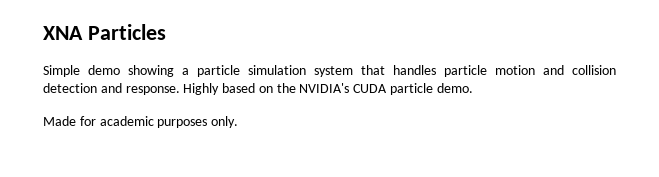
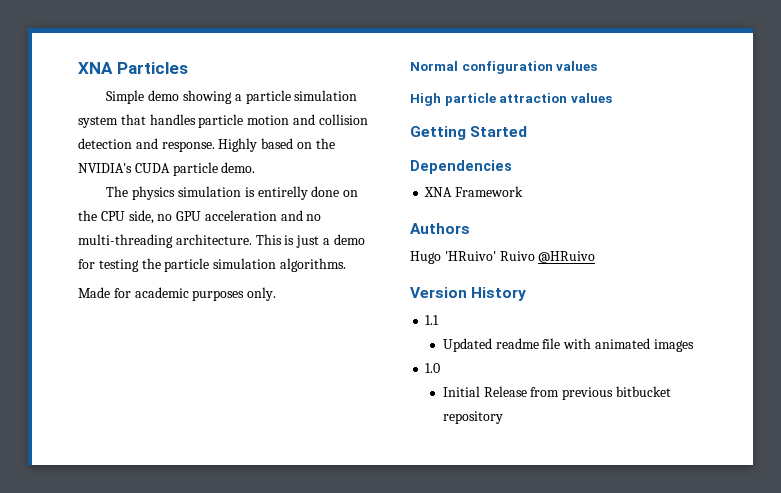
(473, 88) none -> [106,186,359,200] [78,210,322,224] [78,234,365,248] [78,258,346,272] // The physics simulation is entirelly done on the CPU side, no GPU acceleration and no multi-threading architecture. This is just a demo for testing the particle simulation algorithms.
(239, 122) none -> [410,61,598,74] [410,93,612,106] [410,126,528,140] [410,160,512,174] [424,186,524,197] [410,223,470,234] [410,251,596,264] [410,287,527,301] [425,315,440,325] [442,338,694,352] [425,363,441,373] [442,386,672,400] [442,411,503,424] // Normal configuration values // High particle attraction values // Getting Started // Dependencies // XNA Framework // Authors // Hugo 'HRuivo' Ruivo @HRuivo // Version History // 1.1 // Updated readme file with animated images // 1.0 // Initial Release from previous bitbucket repository

